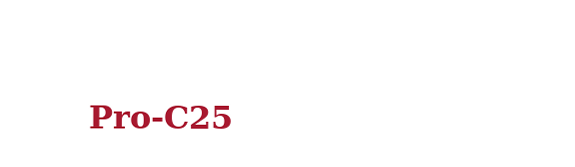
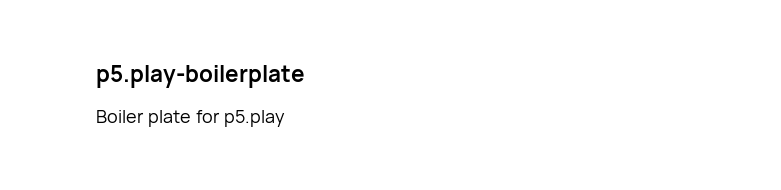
[88,105,233,129] Pro-C25 -> [96,65,305,88] [96,110,285,127] p5.play-boilerplate // Boiler plate for p5.play

